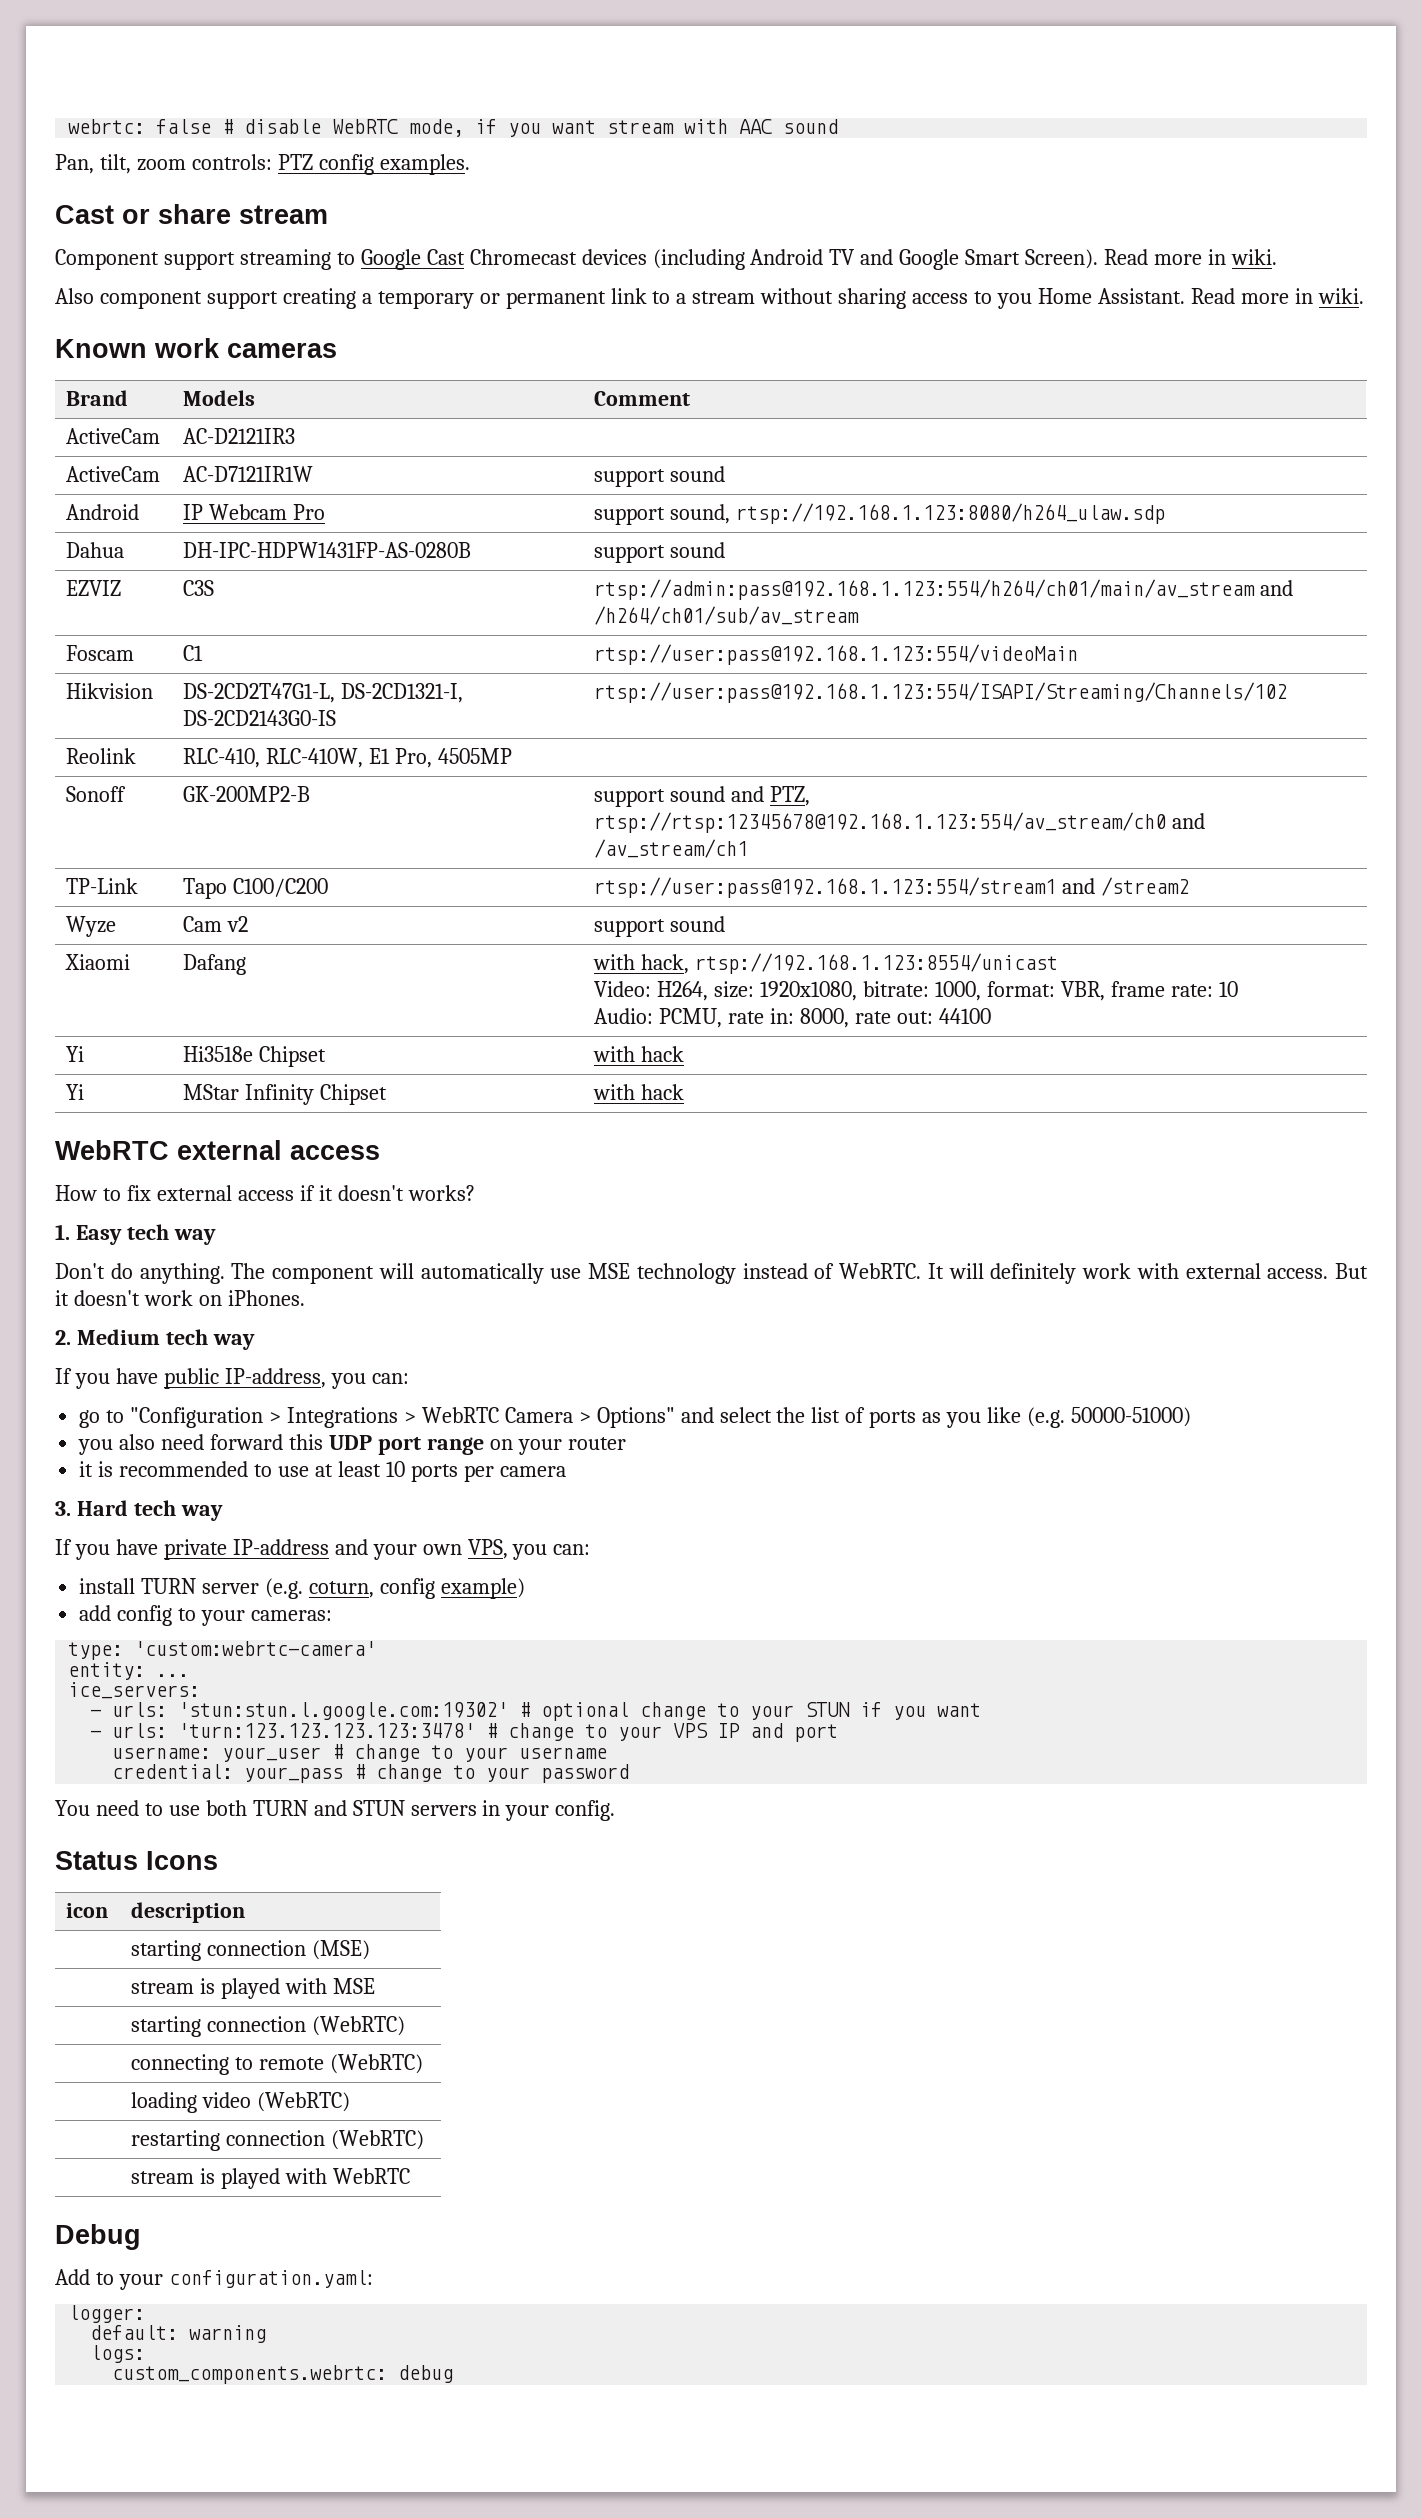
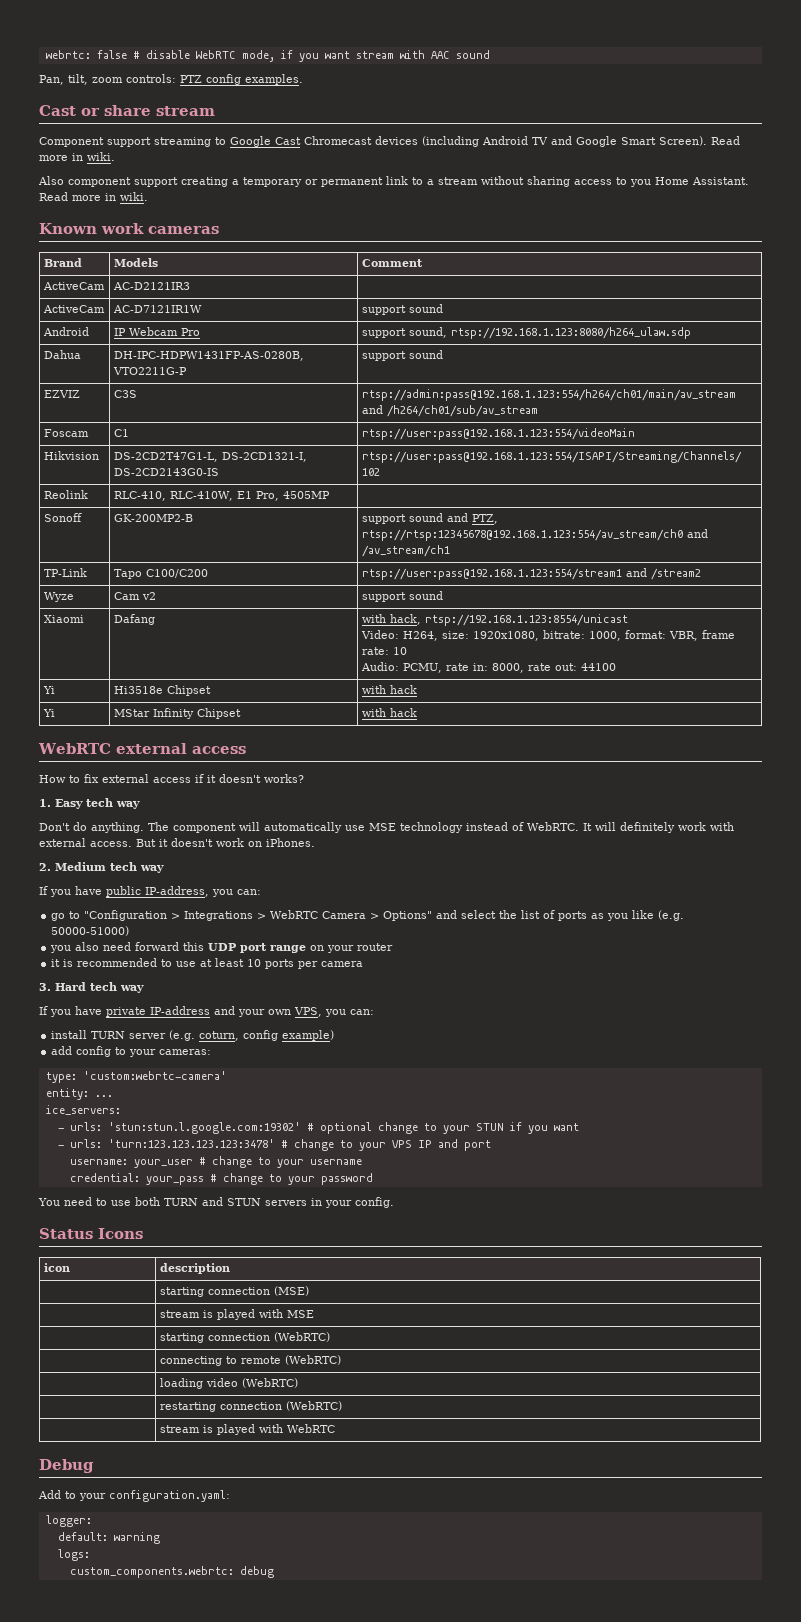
[183,542,472,558] DH-IPC-HDPW1431FP-AS-0280B -> [113,351,304,361] [112,367,187,375] DH-IPC-HDPW1431FP-AS-0280B, VTO2211G-P

